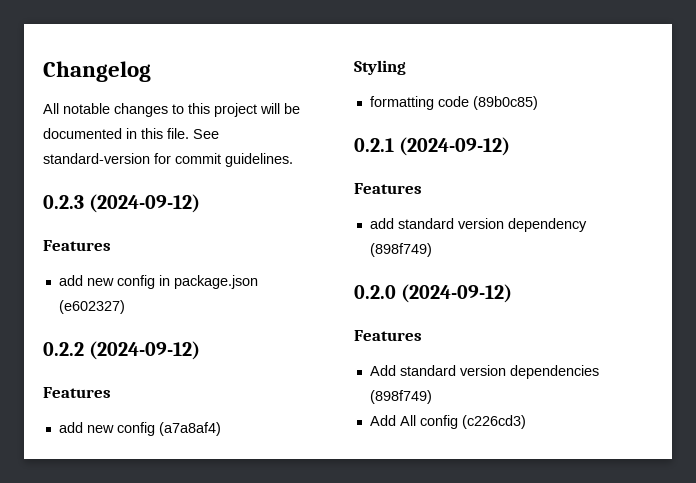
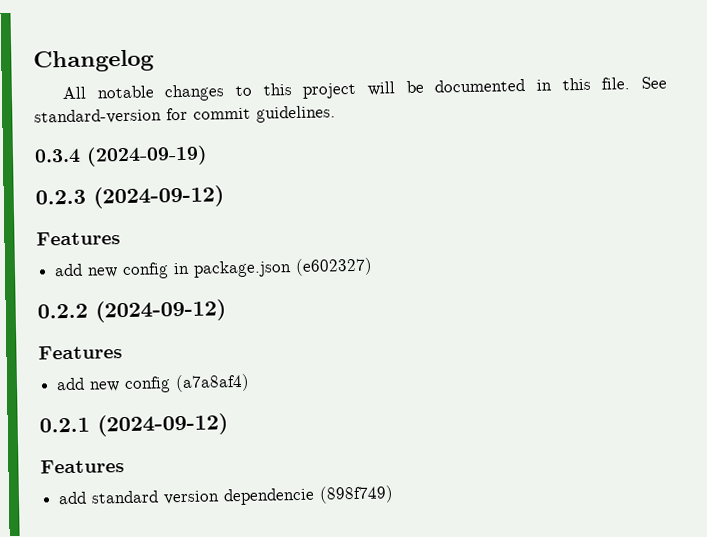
(293, 160) none -> [34,145,208,167] // 0.3.4 (2024-09-19)
[354,60,406,75] [369,96,538,110] // Styling // formatting code (89b0c85) -> (251, 383) none
[507,218,587,232] [369,243,432,257] [354,284,513,303] [354,330,422,341] [369,365,599,379] [369,390,432,404] [369,415,526,429] dependency (898f749) // 0.2.0 (2024-09-12) // Features // Add standard version dependencies (898f749) // Add All config (c226cd3) -> [223,485,395,506] dependencie (898f749)

